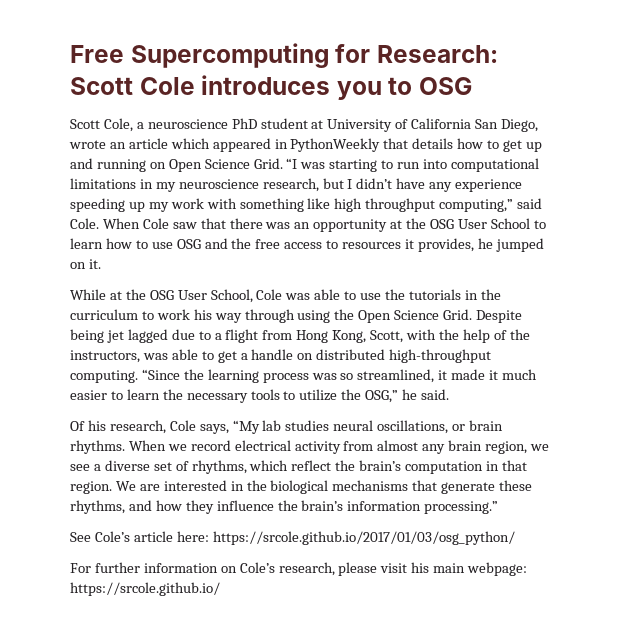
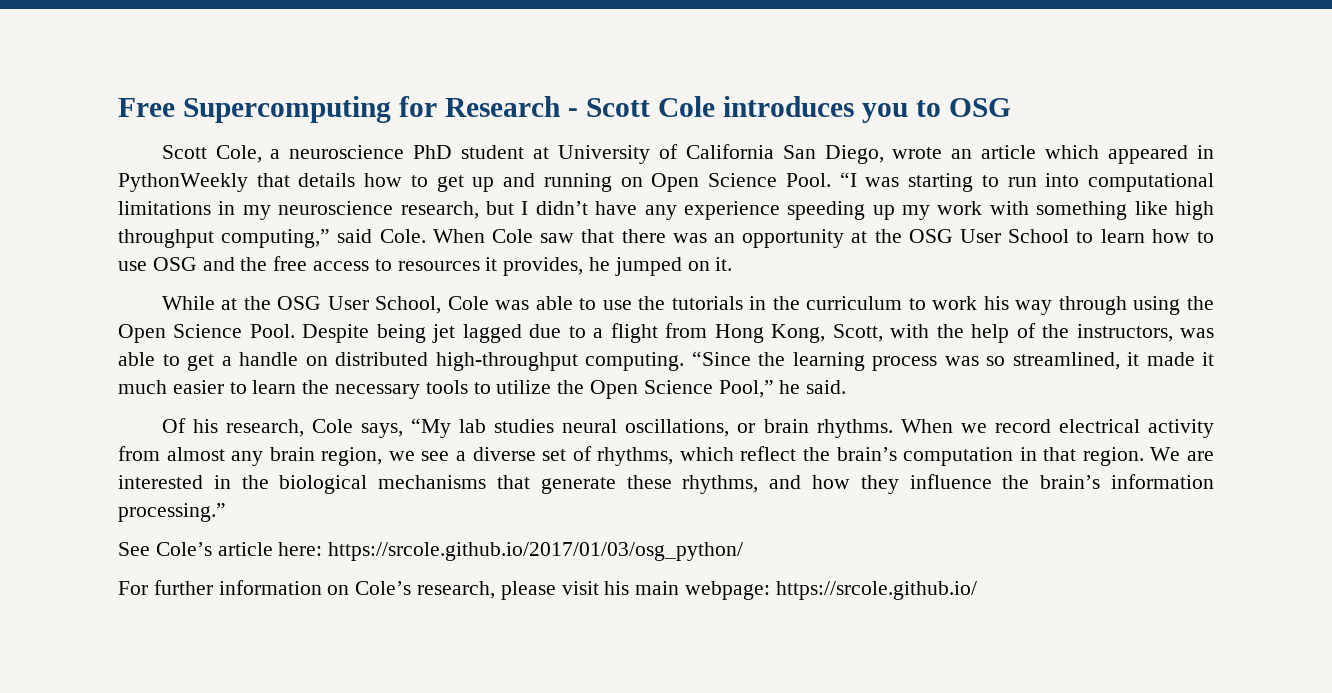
[376,45,498,63] Research: -> [444,96,578,117] Research -
[253,158,283,169] Grid. -> [785,173,831,187] Pool.
[443,309,473,320] Grid. -> [249,324,295,338] Pool.
[365,390,399,403] OSG,” -> [590,380,774,399] Open Science Pool,”

